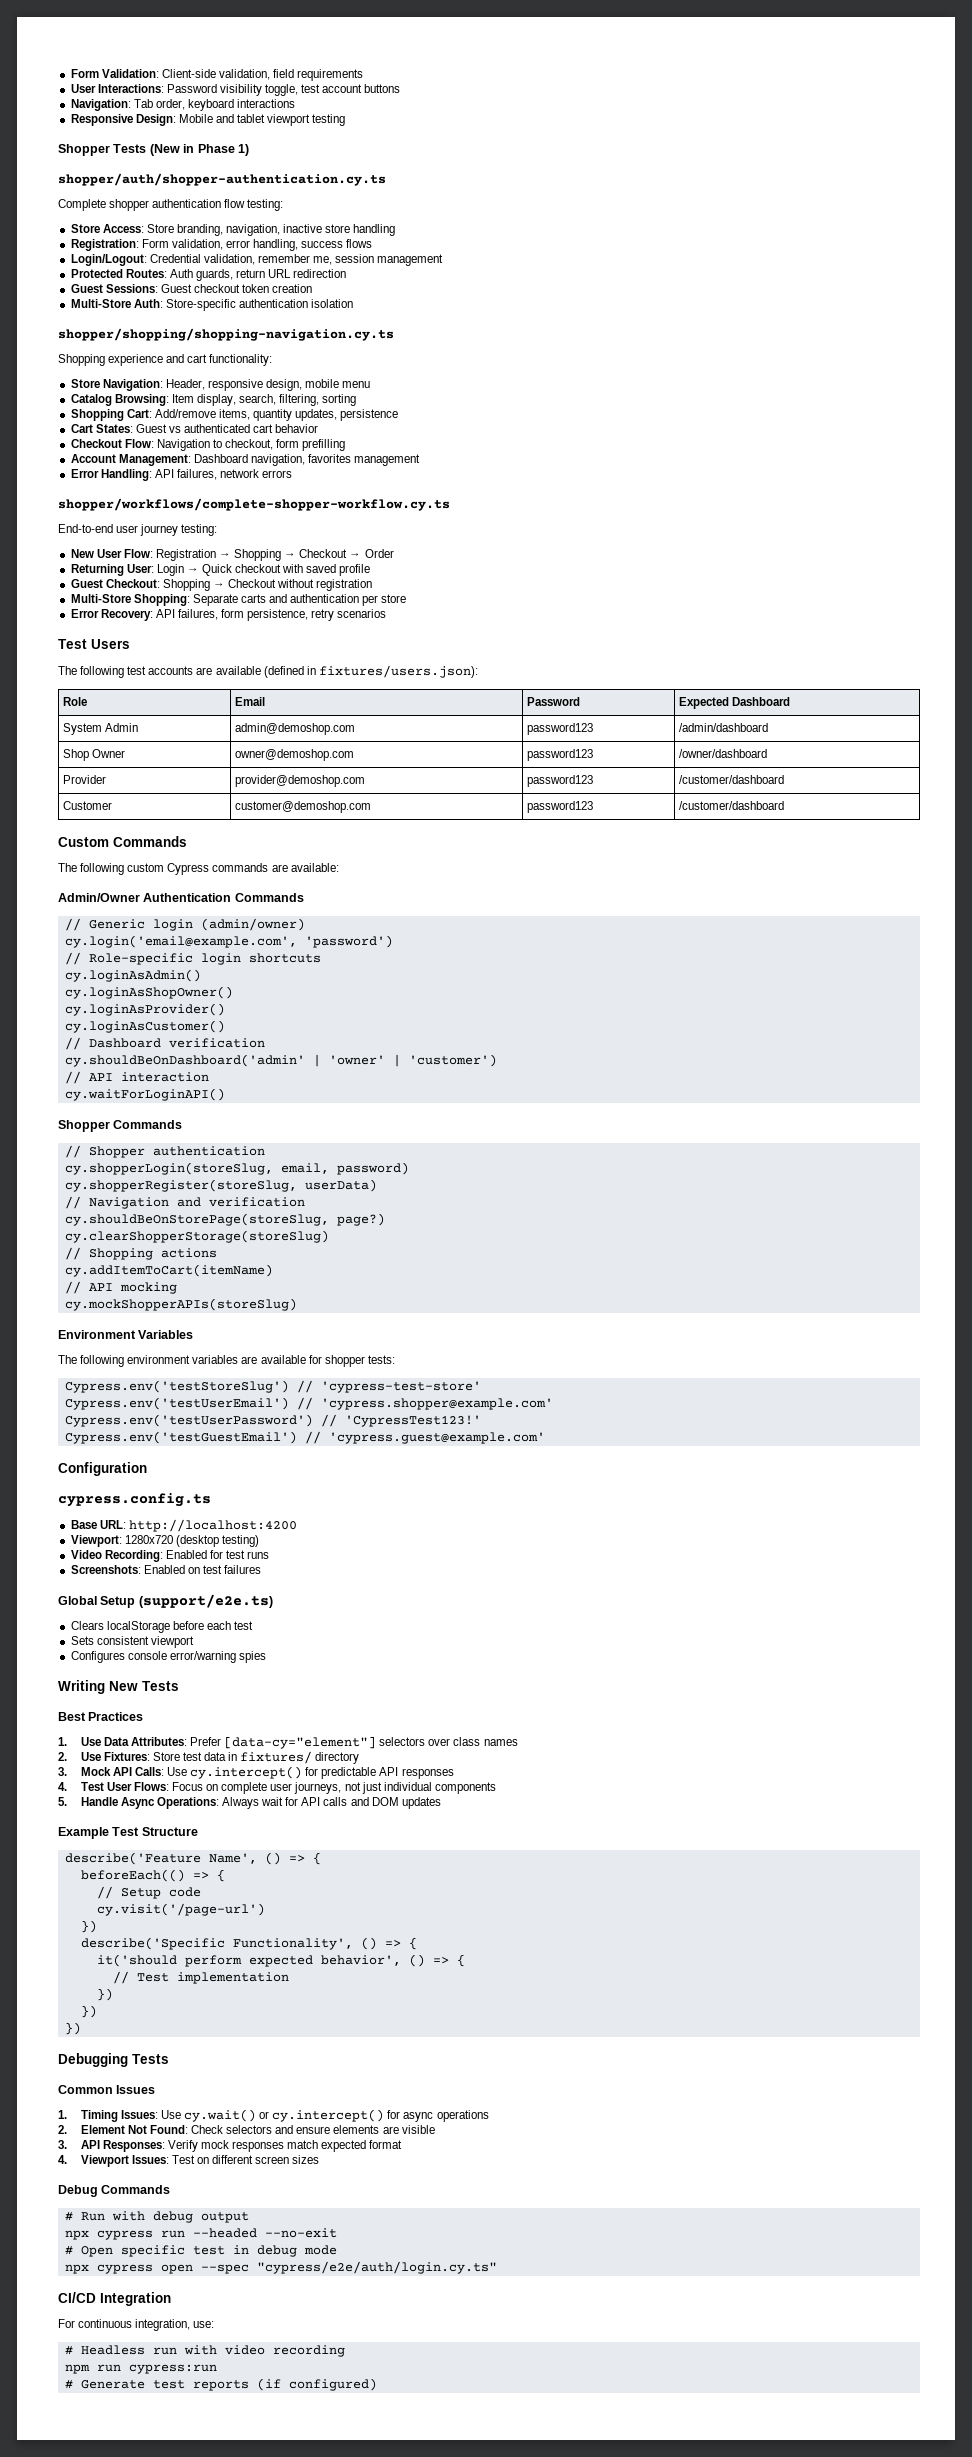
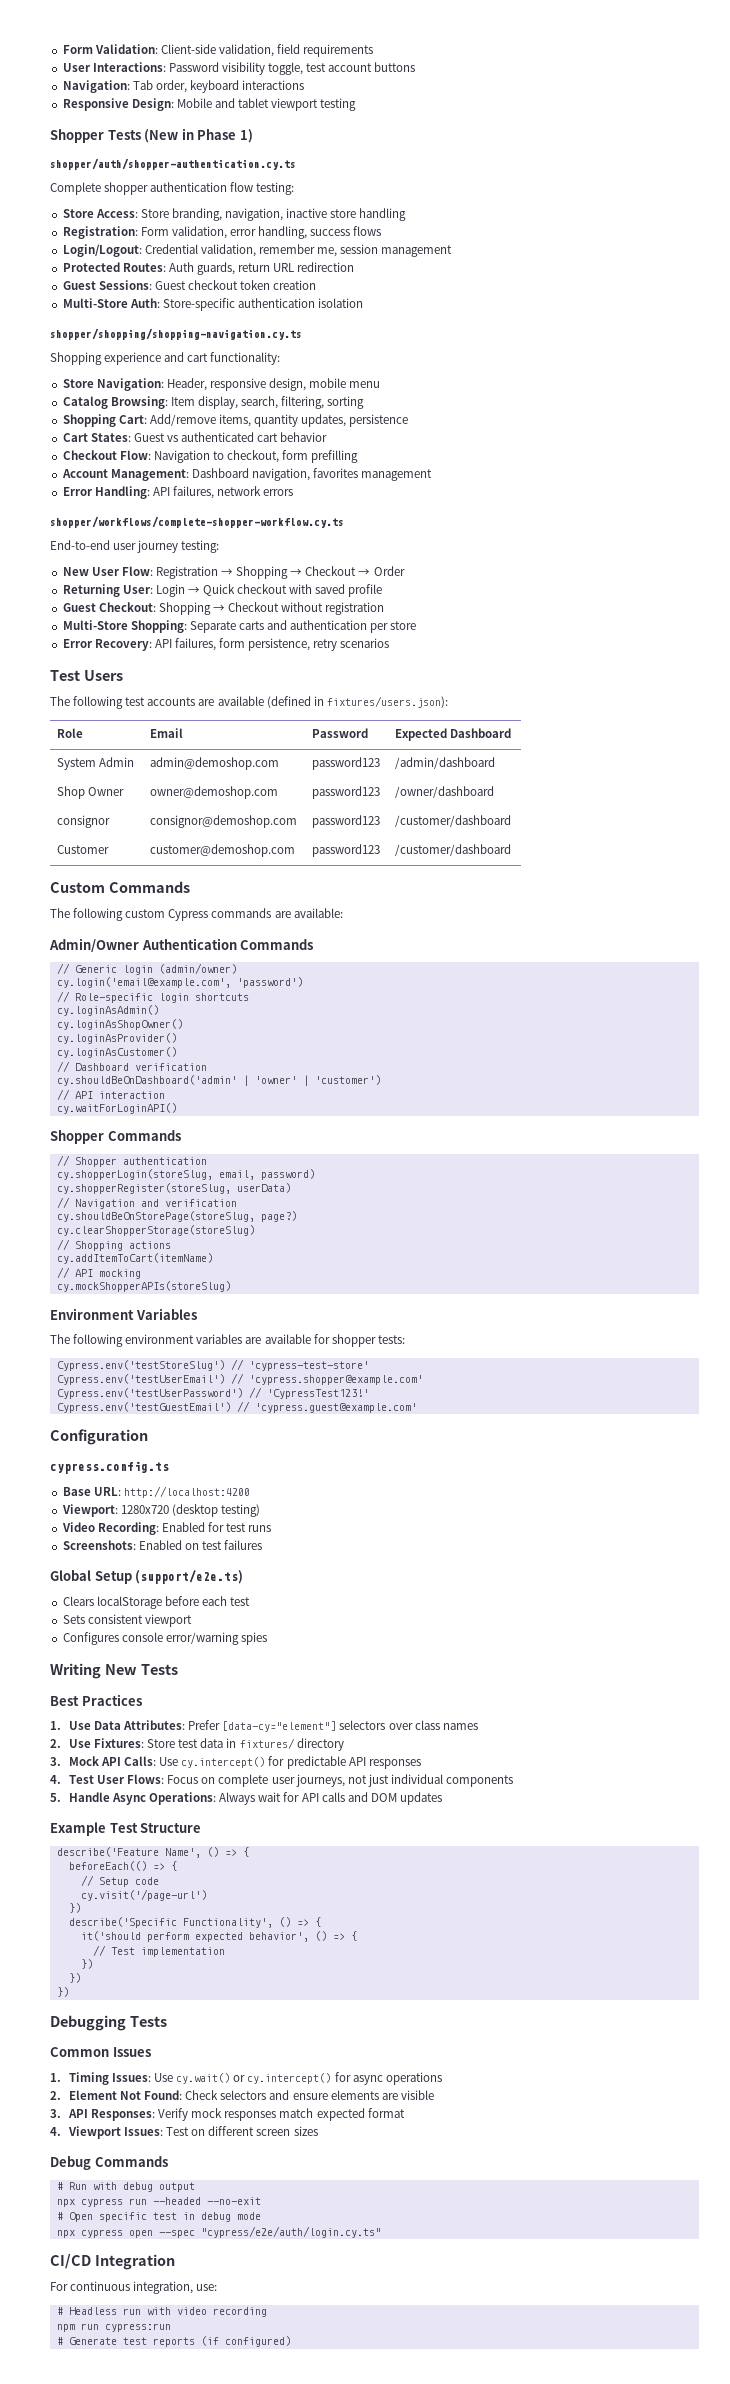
[63,775,107,784] [235,775,366,787] Provider | provider@demoshop.com -> [57,815,111,828] [150,815,298,828] consignor | consignor@demoshop.com

